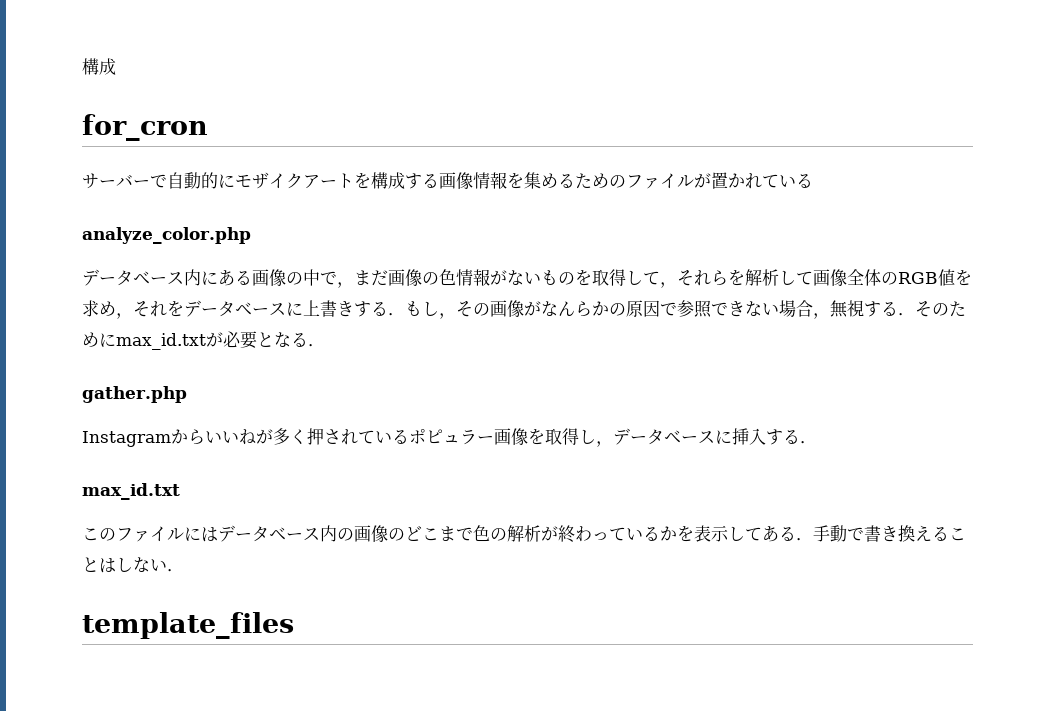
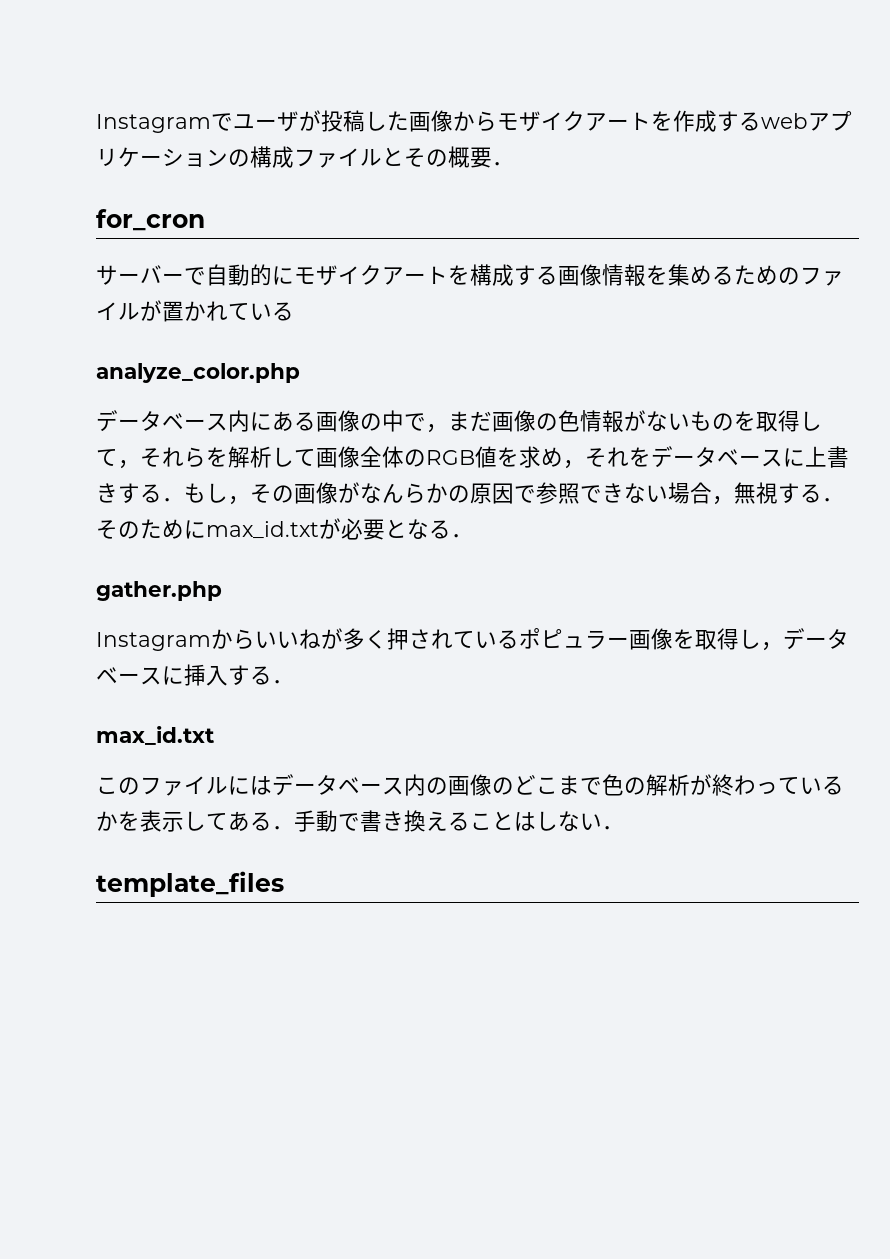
[82,58,116,75] 構成 -> [96,110,852,133] [96,146,514,168] Instagramでユーザが投稿した画像からモザイクアートを作成するwebアプリケーションの構成ファイルとその概要．

